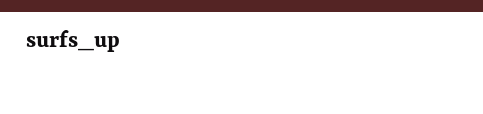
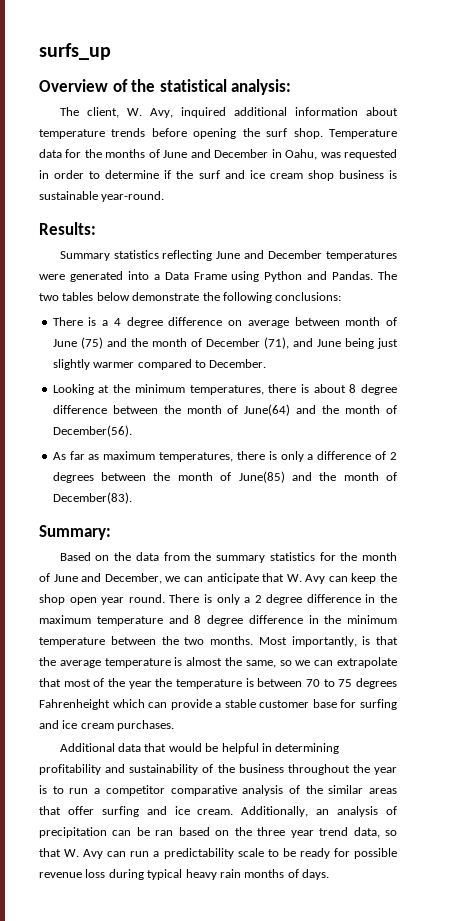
(120, 41) none -> [39,79,292,95] [59,107,398,118] [39,128,397,139] [39,149,397,160] [39,170,397,181] [39,191,165,202] [39,222,96,235] [59,250,397,261] [39,271,397,282] [39,292,342,303] [52,317,397,328] [52,337,398,349] [52,359,267,370] [52,384,398,395] [52,404,398,416] [52,425,132,437] [52,451,397,462] [52,471,397,483] [52,492,132,504] [39,525,111,540] [59,552,397,563] [39,573,397,584] [39,594,397,605] [39,615,397,626] [39,636,398,647] [39,657,398,668] [39,678,398,689] [39,699,397,710] [39,720,175,731] [59,743,340,754] [39,764,397,775] [39,785,397,796] [39,806,398,817] [39,827,398,838] [39,848,397,859] [39,869,329,880] // Overview of the statistical analysis: // The client, W. Avy, inquired additional information about temperature trends before opening the surf shop. Temperature data for the months of June and December in Oahu, was requested in order to determine if the surf and ice cream shop business is sustainable year-round. // Results: // Summary statistics reflecting June and December temperatures were generated into a Data Frame using Python and Pandas. The two tables below demonstrate the following conclusions: // There is a 4 degree difference on average between month of June (75) and the month of December (71), and June being just slightly warmer compared to December. // Looking at the minimum temperatures, there is about 8 degree difference between the month of June(64) and the month of December(56). // As far as maximum temperatures, there is only a difference of 2 degrees between the month of June(85) and the month of December(83). // Summary: // Based on the data from the summary statistics for the month of June and December, we can anticipate that W. Avy can keep the shop open year round. There is only a 2 degree difference in the maximum temperature and 8 degree difference in the minimum temperature between the two months. Most importantly, is that the average temperature is almost the same, so we can extrapolate that most of the year the temperature is between 70 to 75 degrees Fahrenheight which can provide a stable customer base for surfing and ice cream purchases. // Additional data that would be helpful in determining profitability and sustainability of the business throughout the year is to run a competitor comparative analysis of the similar areas that offer surfing and ice cream. Additionally, an analysis of precipitation can be ran based on the three year trend data, so that W. Avy can run a predictability scale to be ready for possible revenue loss during typical heavy rain months of days.

